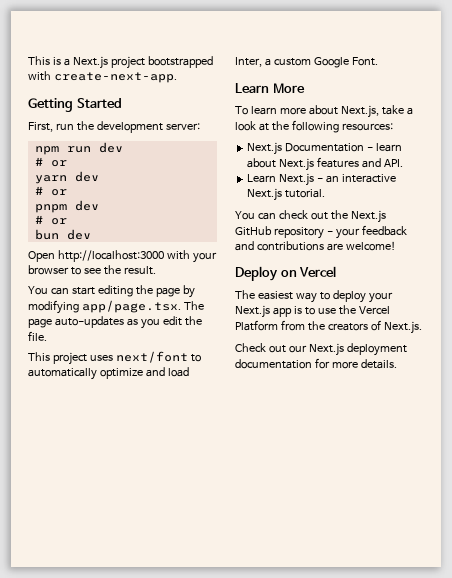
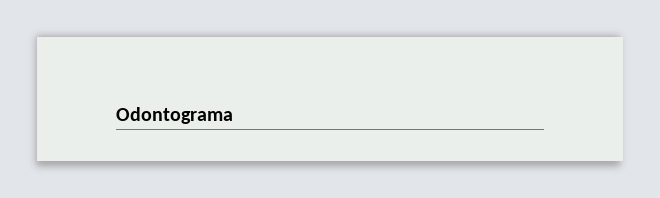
[28,56,213,69] [28,71,177,83] [28,98,122,112] [28,121,200,133] [34,142,123,155] [34,157,67,167] [34,171,99,184] [34,186,67,196] [34,200,99,213] [34,215,67,225] [34,229,91,240] [28,250,217,263] [28,265,156,275] [28,285,195,298] [28,300,204,314] [28,316,202,329] [28,331,47,341] [28,351,201,365] [28,367,189,380] [235,57,378,68] [235,83,305,93] [235,105,413,118] [235,120,393,133] [247,142,403,155] [247,157,403,171] [247,173,396,186] [247,188,326,201] [235,210,386,223] [235,225,407,239] [235,241,396,251] [235,266,337,281] [235,290,393,303] [235,305,390,318] [235,320,422,334] [235,343,407,356] [235,358,397,369] This is a Next.js project bootstrapped with create-next-app. // Getting Started // First, run the development server: // npm run dev // # or // yarn dev // # or // pnpm dev // # or // bun dev // Open http://localhost:3000 with your browser to see the result. // You can start editing the page by modifying app/page.tsx. The page auto-updates as you edit the file. // This project uses next/font to automatically optimize and load Inter, a custom Google Font. // Learn More // To learn more about Next.js, take a look at the following resources: // Next.js Documentation - learn about Next.js features and API. // Learn Next.js - an interactive Next.js tutorial. // You can check out the Next.js GitHub repository - your feedback and contributions are welcome! // Deploy on Vercel // The easiest way to deploy your Next.js app is to use the Vercel Platform from the creators of Next.js. // Check out our Next.js deployment documentation for more details. -> [116,107,233,124] Odontograma

